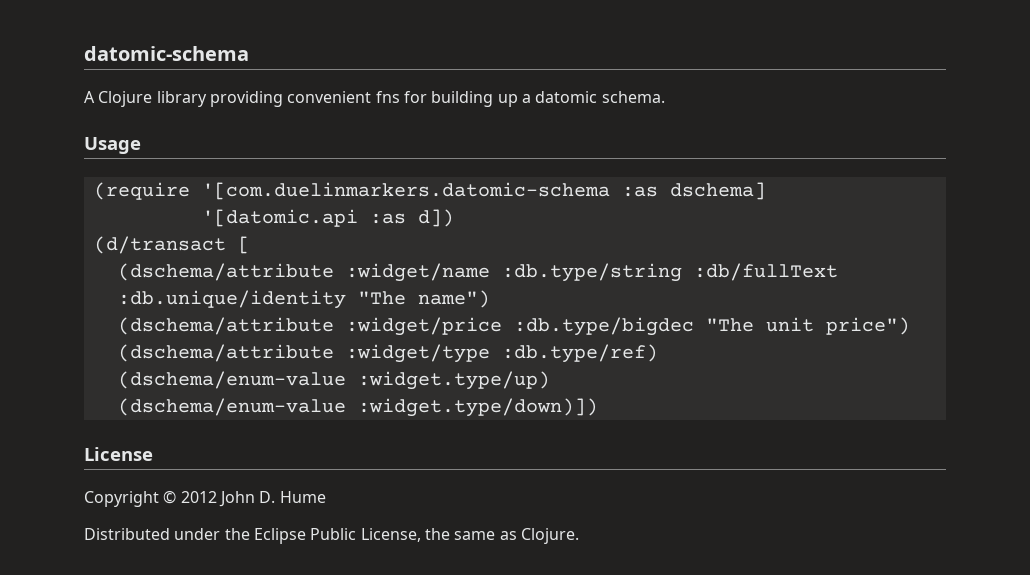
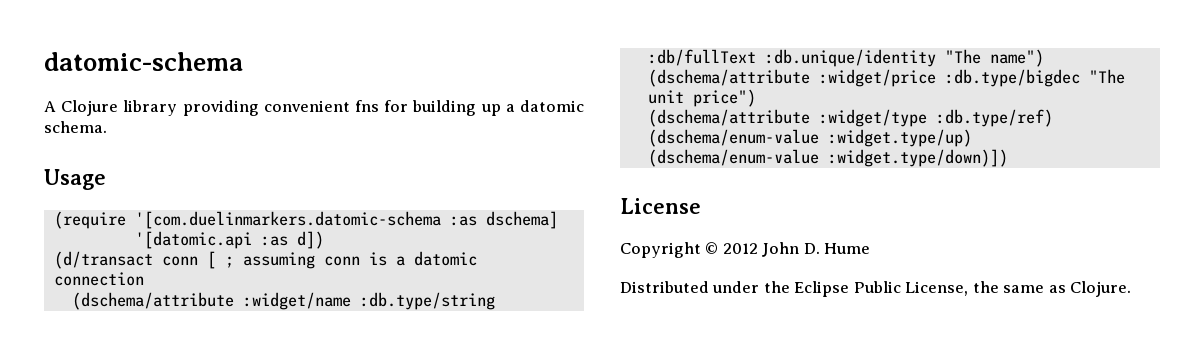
(226, 245) none -> [161,256,198,266] conn
(250, 245) none -> [224,251,477,269] [53,272,144,286] ; assuming conn is a datomic connection

